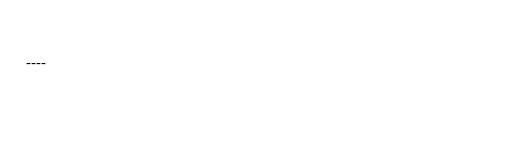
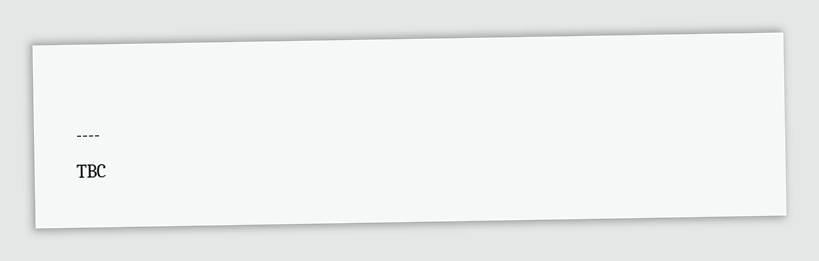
(46, 65) none -> [76,164,106,178] // TBC

